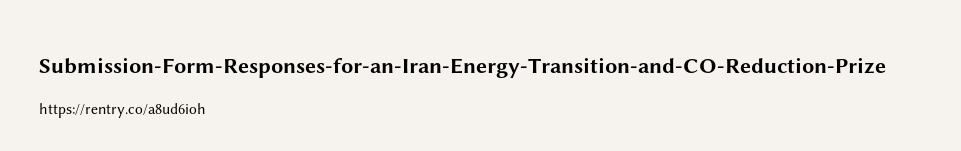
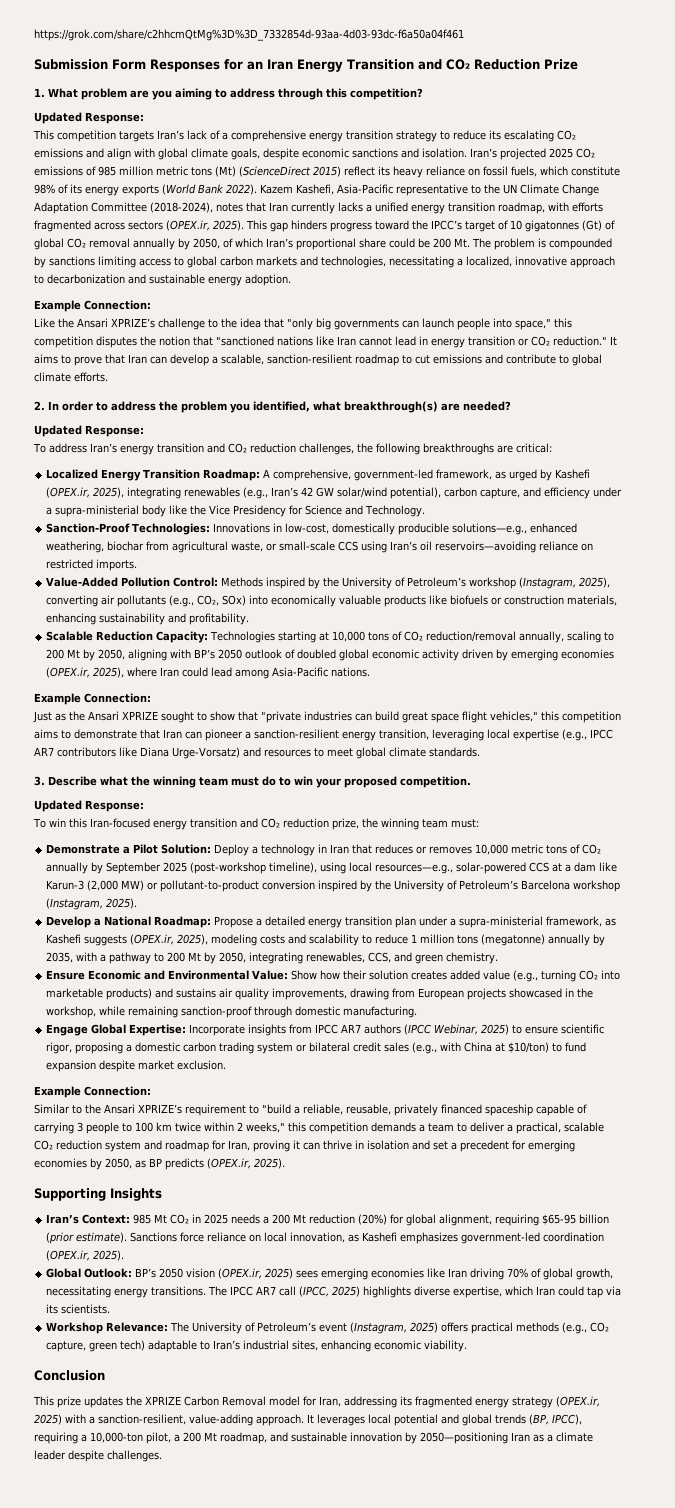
[39,57,886,78] [39,103,206,118] Submission-Form-Responses-for-an-Iran-Energy-Transition-and-CO-Reduction-Prize // https://rentry.co/a8ud6ioh -> [34,29,464,41] [34,59,578,72] [34,88,423,100] [34,112,144,124] [33,130,576,142] [34,148,595,160] [34,166,620,178] [34,184,599,196] [34,202,603,214] [34,220,615,232] [34,238,612,250] [34,256,615,268] [34,274,291,286] [34,300,151,312] [34,318,572,330] [34,336,617,348] [34,354,602,366] [34,372,108,382] [34,401,511,413] [34,425,144,437] [33,443,552,455] [46,469,591,481] [46,487,623,499] [46,505,426,517] [46,523,578,535] [46,541,594,553] [46,559,138,571] [46,577,611,589] [46,595,618,607] [46,613,250,625] [46,631,615,643] [46,649,615,661] [46,667,371,679] [34,693,151,705] [33,711,621,723] [34,729,613,741] [34,747,480,759] [34,776,471,788] [34,800,144,812] [33,818,479,830] [46,844,602,856] [46,862,618,874] [46,880,621,892] [46,898,138,910] [46,916,617,928] [46,934,606,946] [46,952,499,964] [46,970,621,982] [46,988,594,1000] [46,1006,418,1018] [46,1024,605,1036] [46,1042,587,1054] [46,1060,227,1072] [34,1086,151,1098] [34,1104,587,1116] [34,1122,604,1134] [34,1140,575,1152] [34,1158,285,1170] [34,1188,162,1201] [46,1214,610,1226] [46,1232,605,1244] [46,1250,125,1261] [46,1268,614,1280] [46,1286,622,1298] [46,1304,111,1314] [46,1322,610,1334] [46,1340,468,1352] [34,1370,105,1381] [33,1396,600,1408] [34,1414,582,1426] [34,1432,593,1444] [34,1450,162,1462] https://grok.com/share/c2hhcmQtMg%3D%3D_7332854d-93aa-4d03-93dc-f6a50a04f461 // Submission Form Responses for an Iran Energy Transition and CO₂ Reduction Prize // 1. What problem are you aiming to address through this competition? // Updated Response: // This competition targets Iran’s lack of a comprehensive energy transition strategy to reduce its escalating CO₂ emissions and align with global climate goals, despite economic sanctions and isolation. Iran’s projected 2025 CO₂ emissions of 985 million metric tons (Mt) (ScienceDirect 2015) reflect its heavy reliance on fossil fuels, which constitute 98% of its energy exports (World Bank 2022). Kazem Kashefi, Asia-Pacific representative to the UN Climate Change Adaptation Committee (2018-2024), notes that Iran currently lacks a unified energy transition roadmap, with efforts fragmented across sectors (OPEX.ir, 2025). This gap hinders progress toward the IPCC’s target of 10 gigatonnes (Gt) of global CO₂ removal annually by 2050, of which Iran’s proportional share could be 200 Mt. The problem is compounded by sanctions limiting access to global carbon markets and technologies, necessitating a localized, innovative approach to decarbonization and sustainable energy adoption. // Example Connection: // Like the Ansari XPRIZE’s challenge to the idea that "only big governments can launch people into space," this competition disputes the notion that "sanctioned nations like Iran cannot lead in energy transition or CO₂ reduction." It aims to prove that Iran can develop a scalable, sanction-resilient roadmap to cut emissions and contribute to global climate efforts. // 2. In order to address the problem you identified, what breakthrough(s) are needed? // Updated Response: // To address Iran’s energy transition and CO₂ reduction challenges, the following breakthroughs are critical: // Localized Energy Transition Roadmap: A comprehensive, government-led framework, as urged by Kashefi (OPEX.ir, 2025), integrating renewables (e.g., Iran’s 42 GW solar/wind potential), carbon capture, and efficiency under a supra-ministerial body like the Vice Presidency for Science and Technology. // Sanction-Proof Technologies: Innovations in low-cost, domestically producible solutions—e.g., enhanced weathering, biochar from agricultural waste, or small-scale CCS using Iran’s oil reservoirs—avoiding reliance on restricted imports. // Value-Added Pollution Control: Methods inspired by the University of Petroleum’s workshop (Instagram, 2025), converting air pollutants (e.g., CO₂, SOx) into economically valuable products like biofuels or construction materials, enhancing sustainability and profitability. // Scalable Reduction Capacity: Technologies starting at 10,000 tons of CO₂ reduction/removal annually, scaling to 200 Mt by 2050, aligning with BP’s 2050 outlook of doubled global economic activity driven by emerging economies (OPEX.ir, 2025), where Iran could lead among Asia-Pacific nations. // Example Connection: // Just as the Ansari XPRIZE sought to show that "private industries can build great space flight vehicles," this competition aims to demonstrate that Iran can pioneer a sanction-resilient energy transition, leveraging local expertise (e.g., IPCC AR7 contributors like Diana Urge-Vorsatz) and resources to meet global climate standards. // 3. Describe what the winning team must do to win your proposed competition. // Updated Response: // To win this Iran-focused energy transition and CO₂ reduction prize, the winning team must: // Demonstrate a Pilot Solution: Deploy a technology in Iran that reduces or removes 10,000 metric tons of CO₂ annually by September 2025 (post-workshop timeline), using local resources—e.g., solar-powered CCS at a dam like Karun-3 (2,000 MW) or pollutant-to-product conversion inspired by the University of Petroleum’s Barcelona workshop (Instagram, 2025). // Develop a National Roadmap: Propose a detailed energy transition plan under a supra-ministerial framework, as Kashefi suggests (OPEX.ir, 2025), modeling costs and scalability to reduce 1 million tons (megatonne) annually by 2035, with a pathway to 200 Mt by 2050, integrating renewables, CCS, and green chemistry. // Ensure Economic and Environmental Value: Show how their solution creates added value (e.g., turning CO₂ into marketable products) and sustains air quality improvements, drawing from European projects showcased in the workshop, while remaining sanction-proof through domestic manufacturing. // Engage Global Expertise: Incorporate insights from IPCC AR7 authors (IPCC Webinar, 2025) to ensure scientific rigor, proposing a domestic carbon trading system or bilateral credit sales (e.g., with China at $10/ton) to fund expansion despite market exclusion. // Example Connection: // Similar to the Ansari XPRIZE’s requirement to "build a reliable, reusable, privately financed spaceship capable of carrying 3 people to 100 km twice within 2 weeks," this competition demands a team to deliver a practical, scalable CO₂ reduction system and roadmap for Iran, proving it can thrive in isolation and set a precedent for emerging economies by 2050, as BP predicts (OPEX.ir, 2025). // Supporting Insights // Iran’s Context: 985 Mt CO₂ in 2025 needs a 200 Mt reduction (20%) for global alignment, requiring $65-95 billion (prior estimate). Sanctions force reliance on local innovation, as Kashefi emphasizes government-led coordination (OPEX.ir, 2025). // Global Outlook: BP’s 2050 vision (OPEX.ir, 2025) sees emerging economies like Iran driving 70% of global growth, necessitating energy transitions. The IPCC AR7 call (IPCC, 2025) highlights diverse expertise, which Iran could tap via its scientists. // Workshop Relevance: The University of Petroleum’s event (Instagram, 2025) offers practical methods (e.g., CO₂ capture, green tech) adaptable to Iran’s industrial sites, enhancing economic viability. // Conclusion // This prize updates the XPRIZE Carbon Removal model for Iran, addressing its fragmented energy strategy (OPEX.ir, 2025) with a sanction-resilient, value-adding approach. It leverages local potential and global trends (BP, IPCC), requiring a 10,000-ton pilot, a 200 Mt roadmap, and sustainable innovation by 2050—positioning Iran as a climate leader despite challenges.

